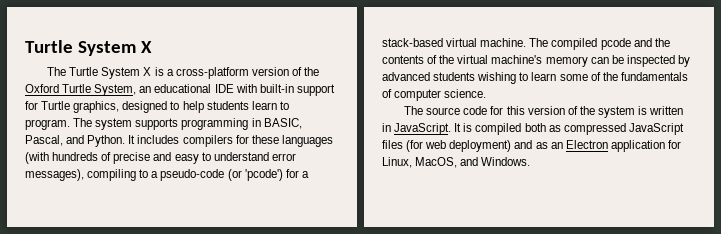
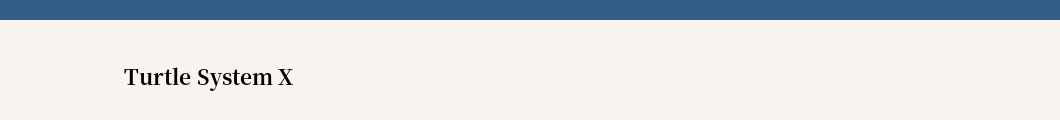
[25,40,153,56] [47,67,320,79] [25,84,335,96] [25,101,289,113] [25,118,302,130] [25,135,333,147] [25,152,296,164] [25,169,309,181] [382,38,670,50] [382,55,690,67] [382,72,688,84] [382,89,487,101] [404,106,684,118] [382,123,684,135] [382,140,681,152] [382,157,531,168] Turtle System X // The Turtle System X is a cross-platform version of the Oxford Turtle System, an educational IDE with built-in support for Turtle graphics, designed to help students learn to program. The system supports programming in BASIC, Pascal, and Python. It includes compilers for these languages (with hundreds of precise and easy to understand error messages), compiling to a pseudo-code (or 'pcode') for a stack-based virtual machine. The compiled pcode and the contents of the virtual machine's memory can be inspected by advanced students wishing to learn some of the fundamentals of computer science. // The source code for this version of the system is written in JavaScript. It is compiled both as compressed JavaScript files (for web deployment) and as an Electron application for Linux, MacOS, and Windows. -> [124,67,294,91] Turtle System X

